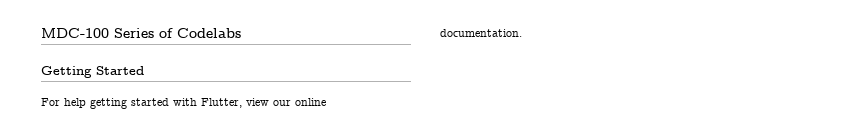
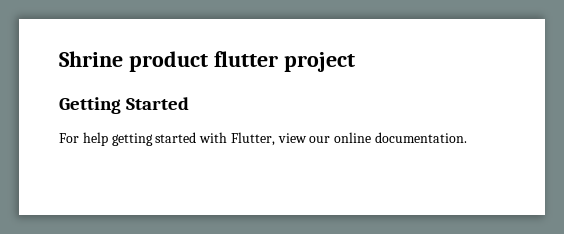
[41,28,241,38] MDC-100 Series of Codelabs -> [59,51,355,72] Shrine product flutter project

